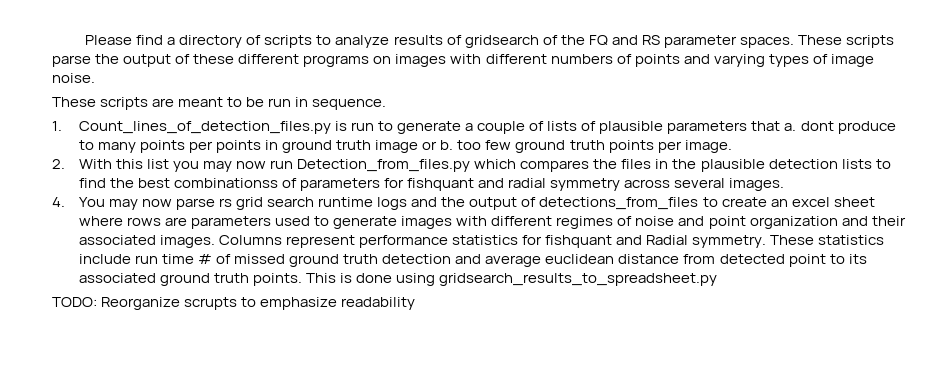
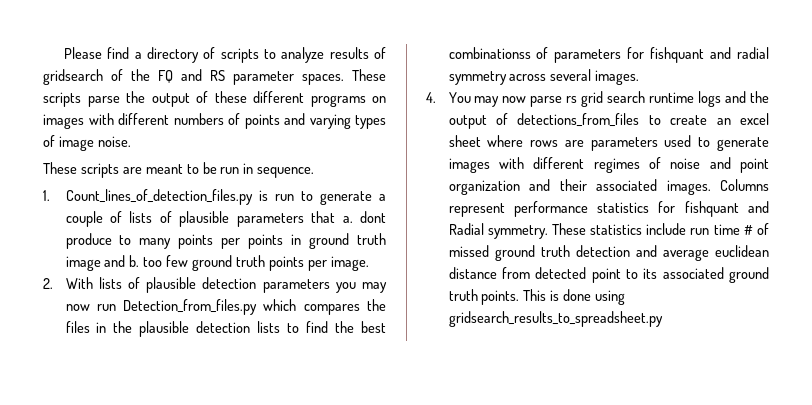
[422,141,438,150] or -> [104,255,126,267] and
[115,159,169,169] this list -> [98,277,330,293] lists of plausible detection parameters
[52,297,416,310] // TODO: Reorganize scrupts to emphasize readability -> (663, 319) none

